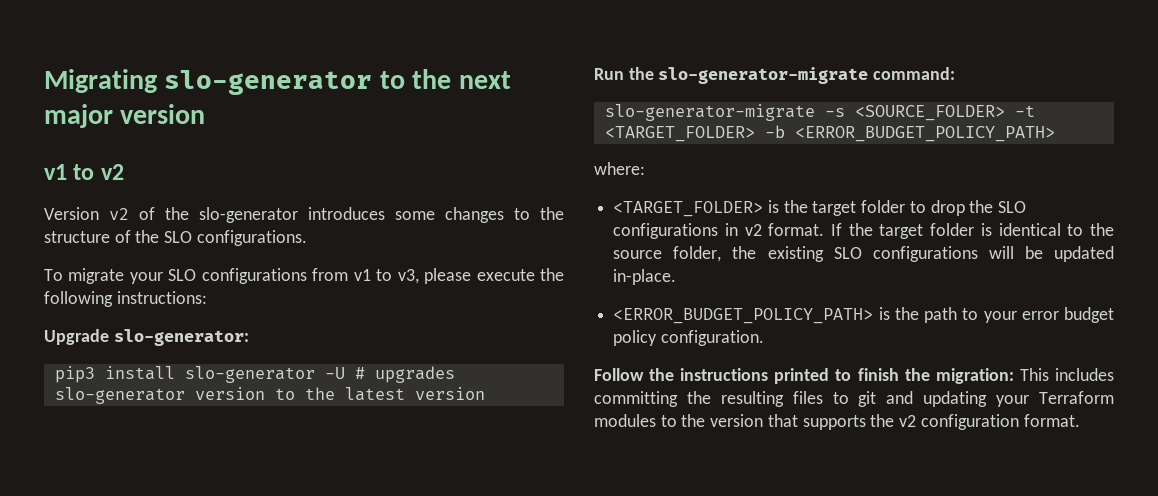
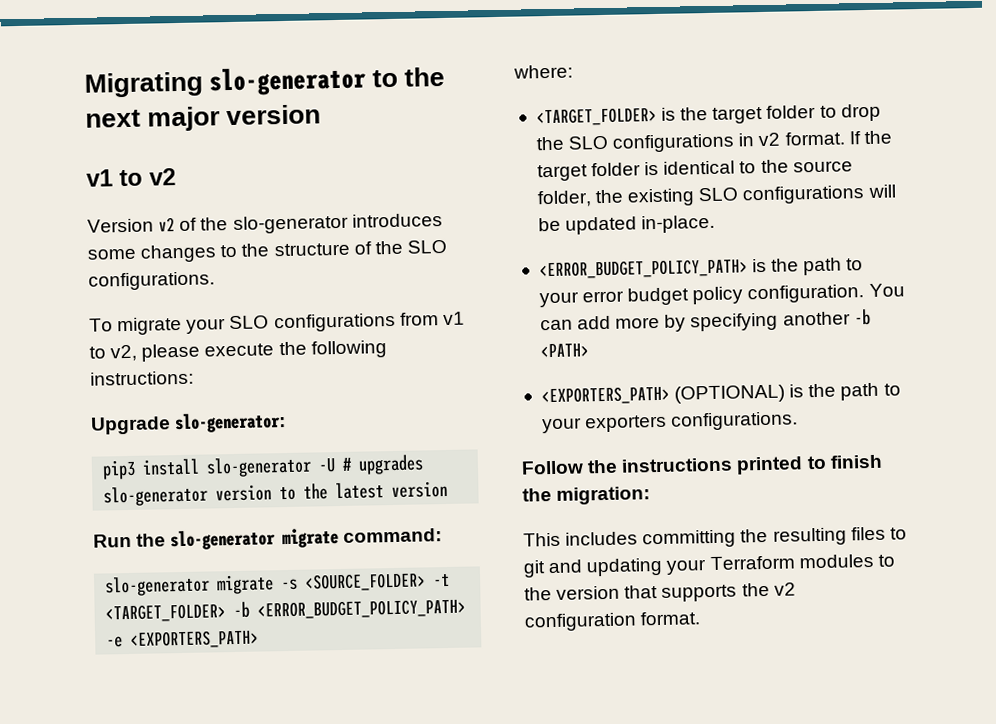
[397,269,419,284] v3, -> [110,344,138,362] v2,
[658,67,869,84] slo-generator-migrate -> [170,528,340,551] slo-generator migrate
[604,104,815,121] slo-generator-migrate -> [104,574,275,597] slo-generator migrate
(1055, 134) none -> [106,629,260,649] -e <EXPORTERS_PATH>
(764, 338) none -> [868,283,905,297] [539,308,871,332] [539,343,589,358] [540,382,901,406] [541,411,799,434] You can add more by specifying another -b <PATH> // <EXPORTERS_PATH> (OPTIONAL) is the path to your exporters configurations.
(1014, 376) none -> (651, 495) //

